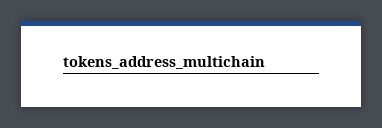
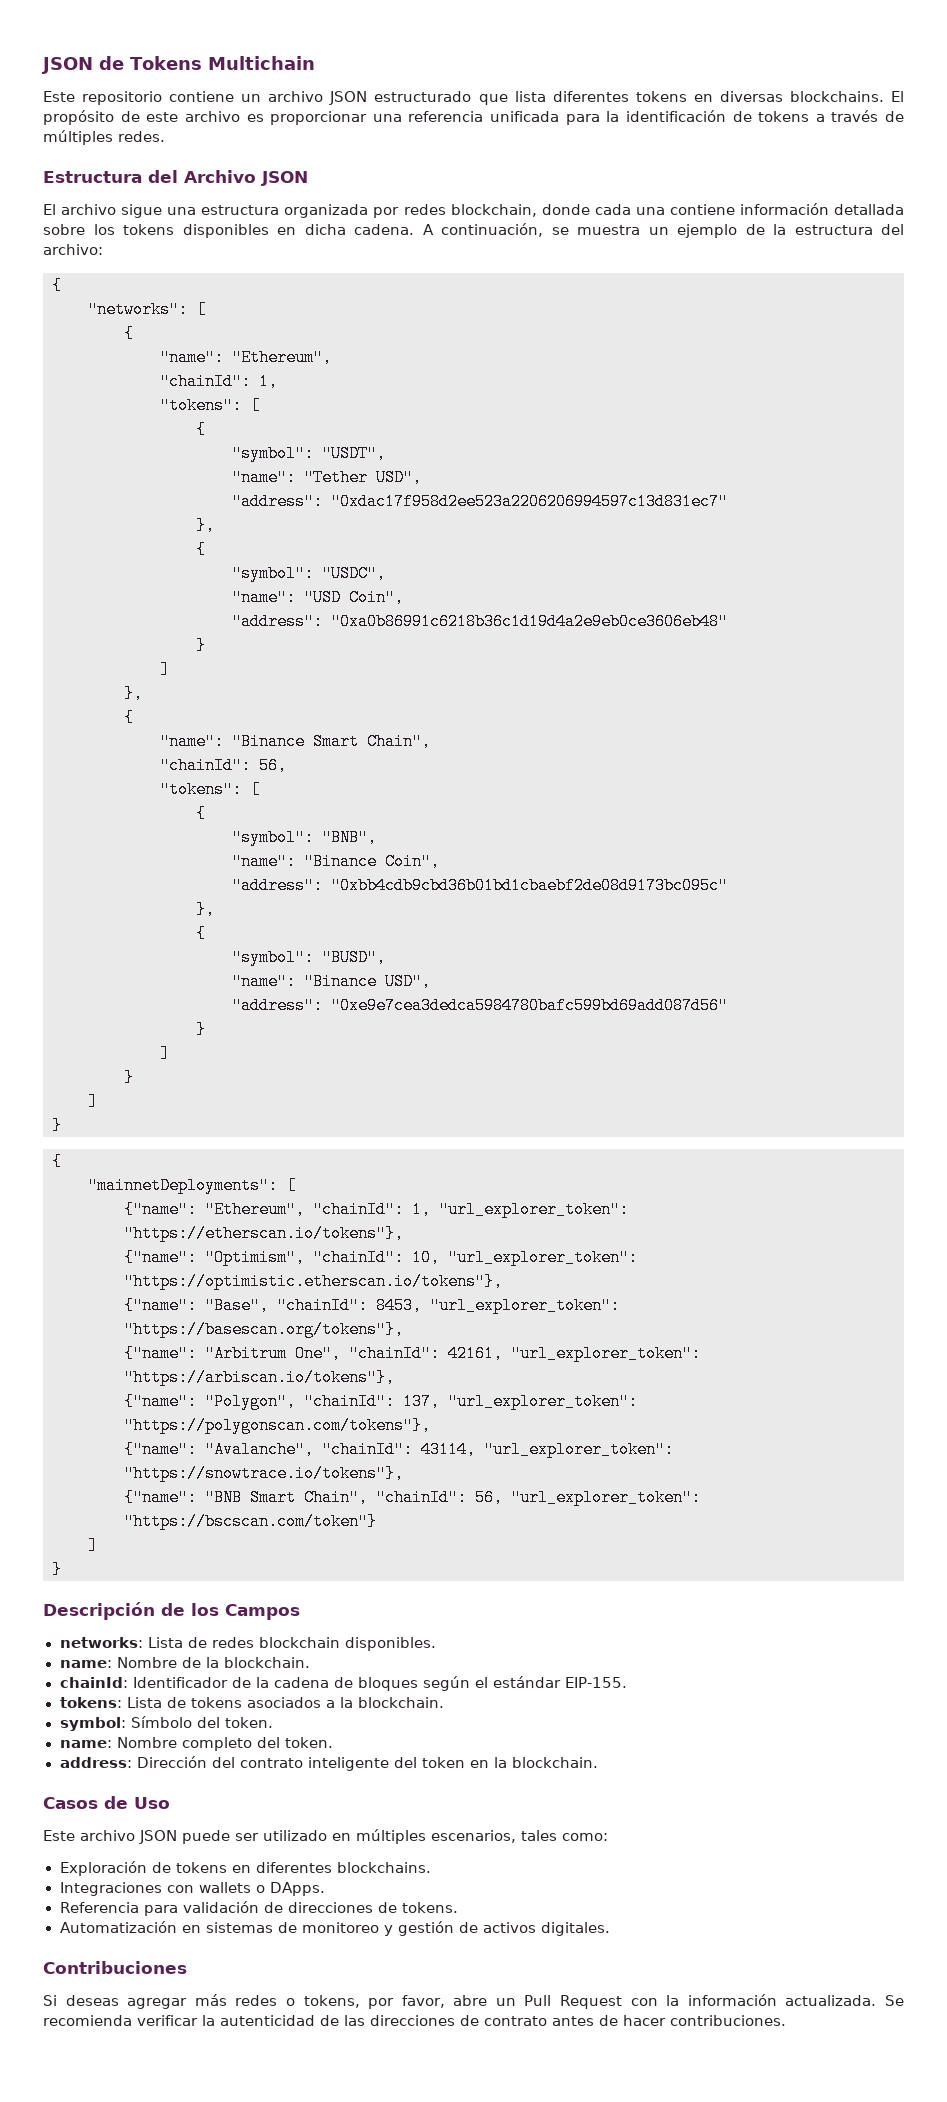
[63,56,265,69] tokens_address_multichain -> [41,56,315,74] [43,91,904,105] [43,110,904,125] [43,130,165,145] [43,170,308,186] [43,203,904,218] [43,223,904,238] [43,244,103,255] [52,277,62,294] [88,301,206,318] [124,325,134,342] [160,349,332,366] [160,373,278,390] [160,397,260,414] [196,421,206,438] [232,445,386,462] [232,469,422,486] [232,493,728,510] [196,517,215,534] [196,541,206,558] [232,565,386,582] [232,589,404,606] [232,613,728,630] [196,637,206,654] [160,661,170,678] [124,685,143,702] [124,709,134,726] [160,733,431,750] [160,757,287,774] [160,781,260,798] [196,805,206,822] [232,829,377,846] [232,853,440,870] [232,877,728,894] [196,901,215,918] [196,925,206,942] [232,949,386,966] [232,973,431,990] [232,997,728,1014] [196,1021,206,1038] [160,1045,170,1062] [124,1069,134,1086] [88,1093,98,1110] [52,1117,62,1134] [52,1153,62,1170] [88,1177,296,1194] [124,1201,629,1218] [124,1225,404,1242] [124,1249,638,1266] [124,1273,503,1290] [124,1297,620,1314] [124,1321,404,1338] [124,1345,701,1362] [124,1369,395,1386] [124,1393,638,1410] [124,1417,431,1434] [124,1441,674,1458] [124,1465,404,1482] [124,1489,701,1506] [124,1513,377,1530] [88,1537,98,1554] [52,1561,62,1578] [43,1602,300,1620] [59,1637,436,1651] [59,1657,310,1668] [59,1676,627,1691] [59,1697,444,1708] [59,1716,273,1731] [59,1737,333,1751] [59,1756,598,1771] [43,1796,170,1809] [43,1829,608,1844] [59,1861,431,1876] [59,1882,325,1896] [59,1901,458,1916] [59,1921,610,1936] [43,1961,187,1974] [43,1994,905,2009] [43,2015,786,2026] JSON de Tokens Multichain // Este repositorio contiene un archivo JSON estructurado que lista diferentes tokens en diversas blockchains. El propósito de este archivo es proporcionar una referencia unificada para la identificación de tokens a través de múltiples redes. // Estructura del Archivo JSON // El archivo sigue una estructura organizada por redes blockchain, donde cada una contiene información detallada sobre los tokens disponibles en dicha cadena. A continuación, se muestra un ejemplo de la estructura del archivo: // { // "networks": [ // { // "name": "Ethereum", // "chainId": 1, // "tokens": [ // { // "symbol": "USDT", // "name": "Tether USD", // "address": "0xdac17f958d2ee523a2206206994597c13d831ec7" // }, // { // "symbol": "USDC", // "name": "USD Coin", // "address": "0xa0b86991c6218b36c1d19d4a2e9eb0ce3606eb48" // } // ] // }, // { // "name": "Binance Smart Chain", // "chainId": 56, // "tokens": [ // { // "symbol": "BNB", // "name": "Binance Coin", // "address": "0xbb4cdb9cbd36b01bd1cbaebf2de08d9173bc095c" // }, // { // "symbol": "BUSD", // "name": "Binance USD", // "address": "0xe9e7cea3dedca5984780bafc599bd69add087d56" // } // ] // } // ] // } // { // "mainnetDeployments": [ // {"name": "Ethereum", "chainId": 1, "url_explorer_token": "https://etherscan.io/tokens"}, // {"name": "Optimism", "chainId": 10, "url_explorer_token": "https://optimistic.etherscan.io/tokens"}, // {"name": "Base", "chainId": 8453, "url_explorer_token": "https://basescan.org/tokens"}, // {"name": "Arbitrum One", "chainId": 42161, "url_explorer_token": "https://arbiscan.io/tokens"}, // {"name": "Polygon", "chainId": 137, "url_explorer_token": "https://polygonscan.com/tokens"}, // {"name": "Avalanche", "chainId": 43114, "url_explorer_token": "https://snowtrace.io/tokens"}, // {"name": "BNB Smart Chain", "chainId": 56, "url_explorer_token": "https://bscscan.com/token"} // ] // } // Descripción de los Campos // networks: Lista de redes blockchain disponibles. // name: Nombre de la blockchain. // chainId: Identificador de la cadena de bloques según el estándar EIP-155. // tokens: Lista de tokens asociados a la blockchain. // symbol: Símbolo del token. // name: Nombre completo del token. // address: Dirección del contrato inteligente del token en la blockchain. // Casos de Uso // Este archivo JSON puede ser utilizado en múltiples escenarios, tales como: // Exploración de tokens en diferentes blockchains. // Integraciones con wallets o DApps. // Referencia para validación de direcciones de tokens. // Automatización en sistemas de monitoreo y gestión de activos digitales. // Contribuciones // Si deseas agregar más redes o tokens, por favor, abre un Pull Request con la información actualizada. Se recomienda verificar la autenticidad de las direcciones de contrato antes de hacer contribuciones.

